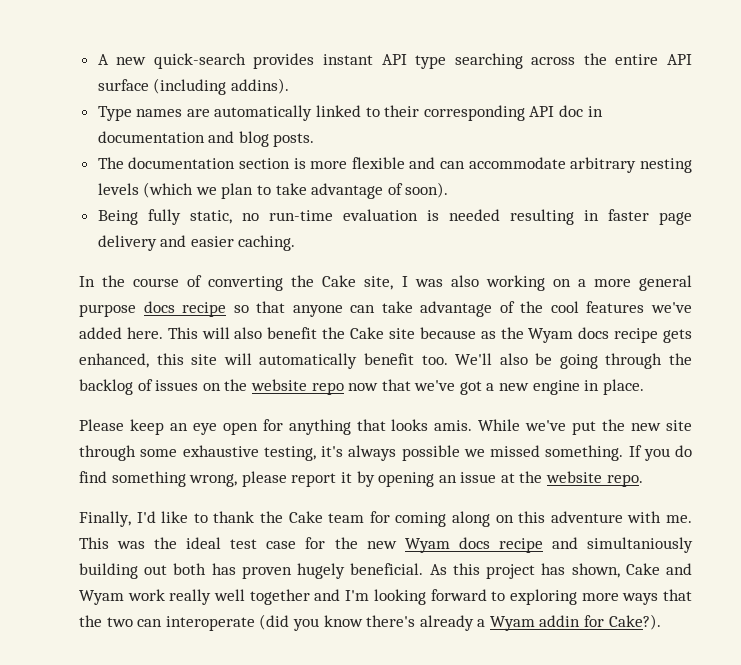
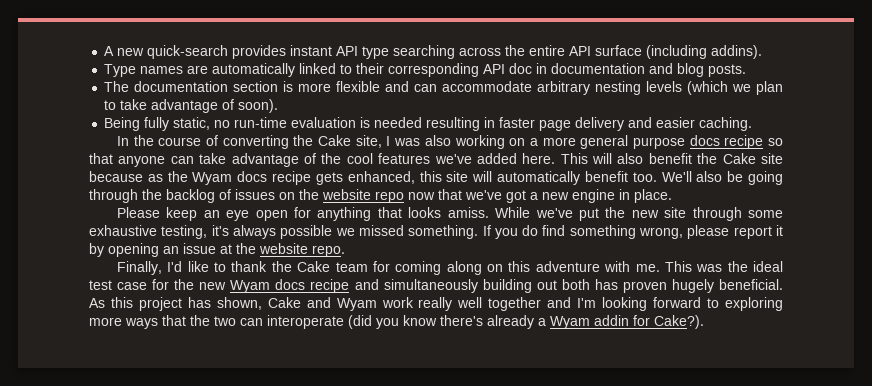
[434,420,473,431] amis. -> [447,207,489,218] amiss.
[587,537,693,553] simultaniously -> [383,279,478,293] simultaneously

